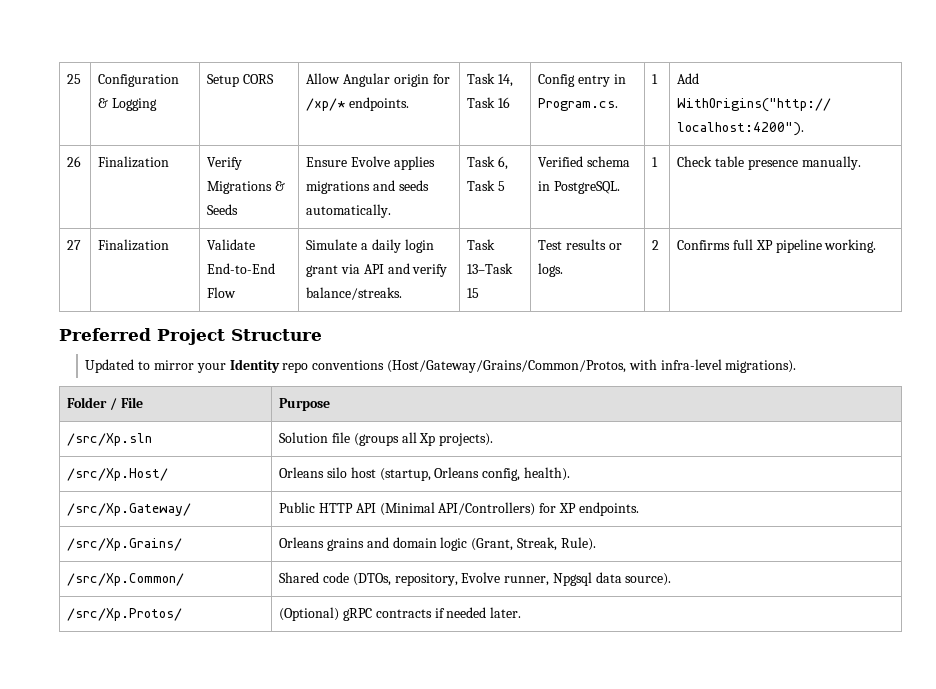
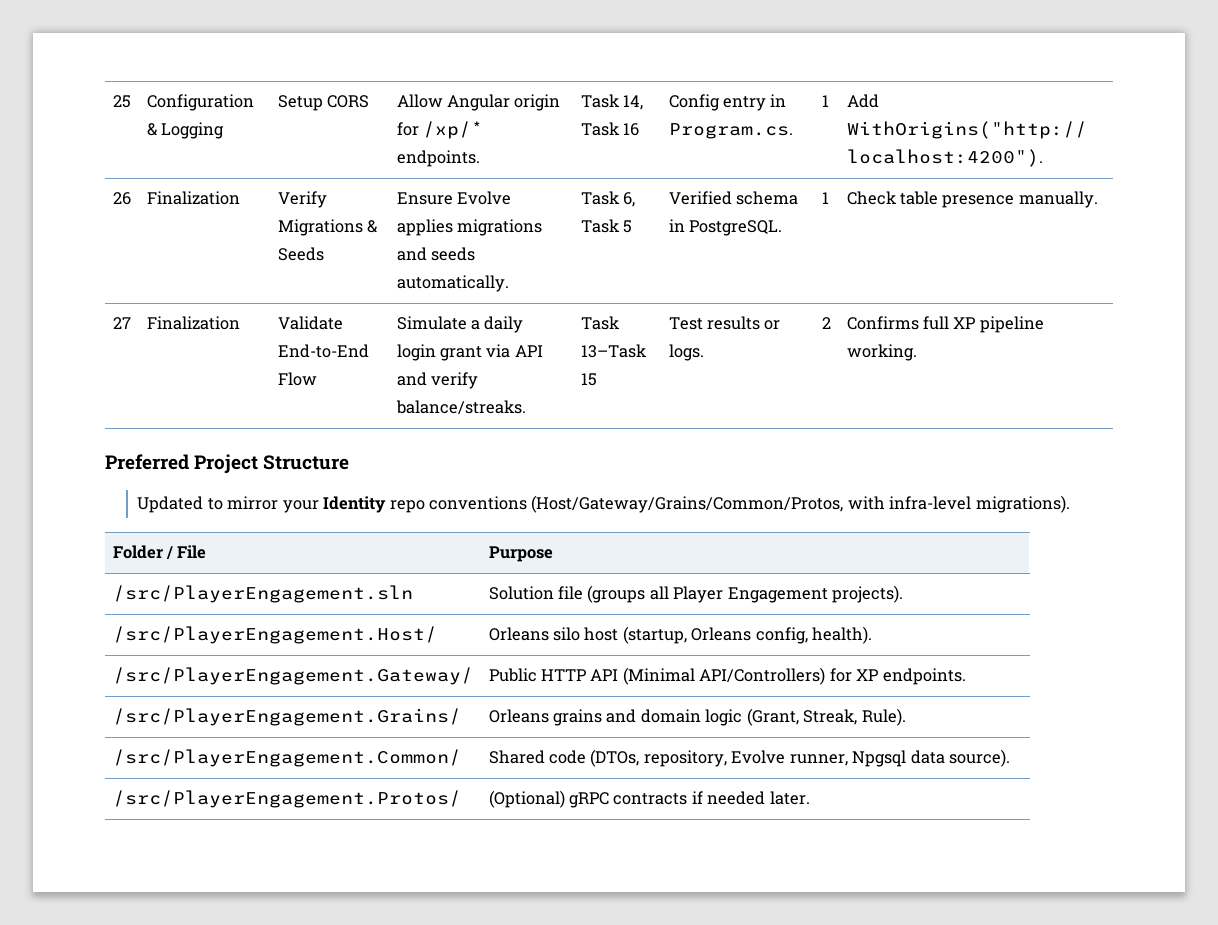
[67,433,153,446] /src/Xp.sln -> [112,585,413,603] /src/PlayerEngagement.sln
[419,433,436,446] Xp -> [673,586,828,603] Player Engagement
[67,468,169,481] /src/Xp.Host/ -> [112,626,437,644] /src/PlayerEngagement.Host/
[67,503,192,516] /src/Xp.Gateway/ -> [112,667,473,685] /src/PlayerEngagement.Gateway/
[67,538,183,551] /src/Xp.Grains/ -> [112,708,461,726] /src/PlayerEngagement.Grains/
[67,573,185,586] /src/Xp.Common/ -> [112,749,461,767] /src/PlayerEngagement.Common/
[67,608,183,621] /src/Xp.Protos/ -> [112,790,461,808] /src/PlayerEngagement.Protos/

